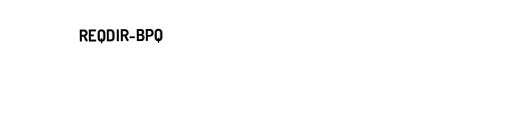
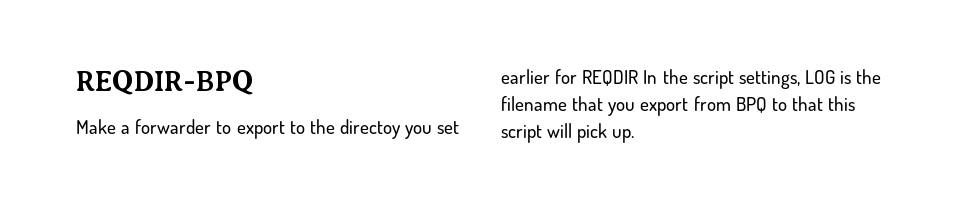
(163, 36) none -> [76,119,460,139] [501,69,882,89] [501,96,856,116] [501,123,635,143] // Make a forwarder to export to the directoy you set earlier for REQDIR In the script settings, LOG is the filename that you export from BPQ to that this script will pick up.

